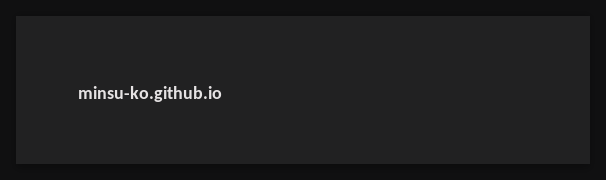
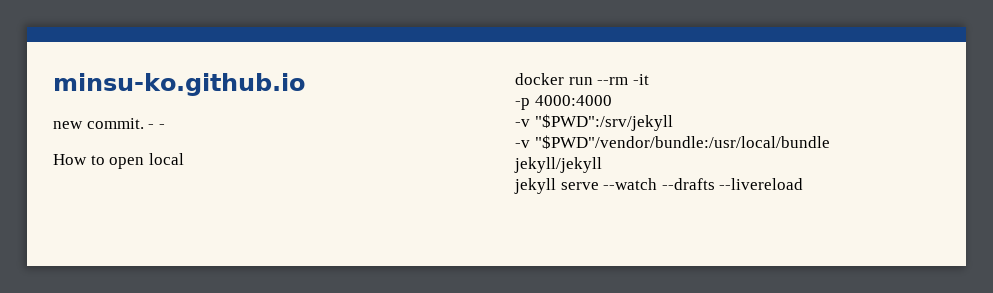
(222, 94) none -> [53,118,165,129] [53,153,184,169] [515,73,649,85] [515,95,612,110] [515,114,673,131] [515,135,830,149] [514,157,602,173] [514,178,804,194] // new commit. - - // How to open local // docker run --rm -it // -p 4000:4000 // -v "$PWD":/srv/jekyll // -v "$PWD"/vendor/bundle:/usr/local/bundle // jekyll/jekyll // jekyll serve --watch --drafts --livereload

